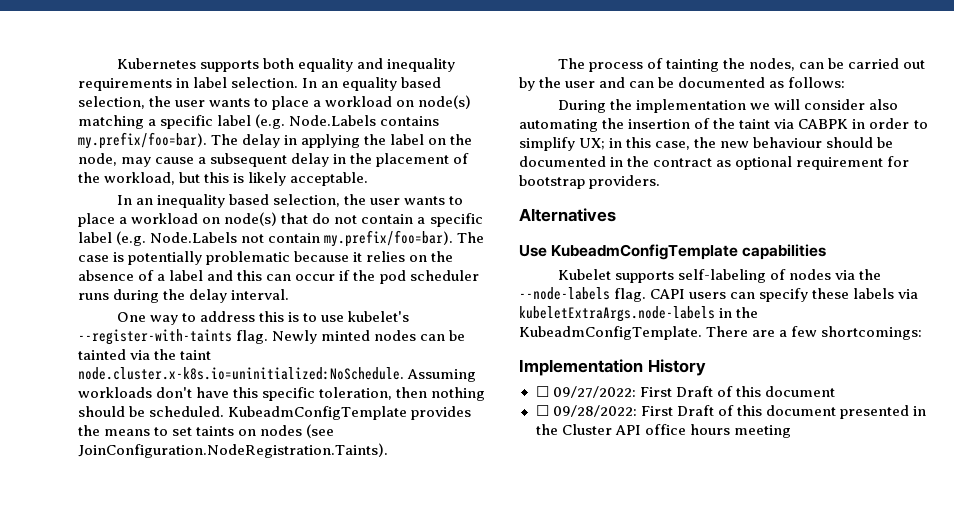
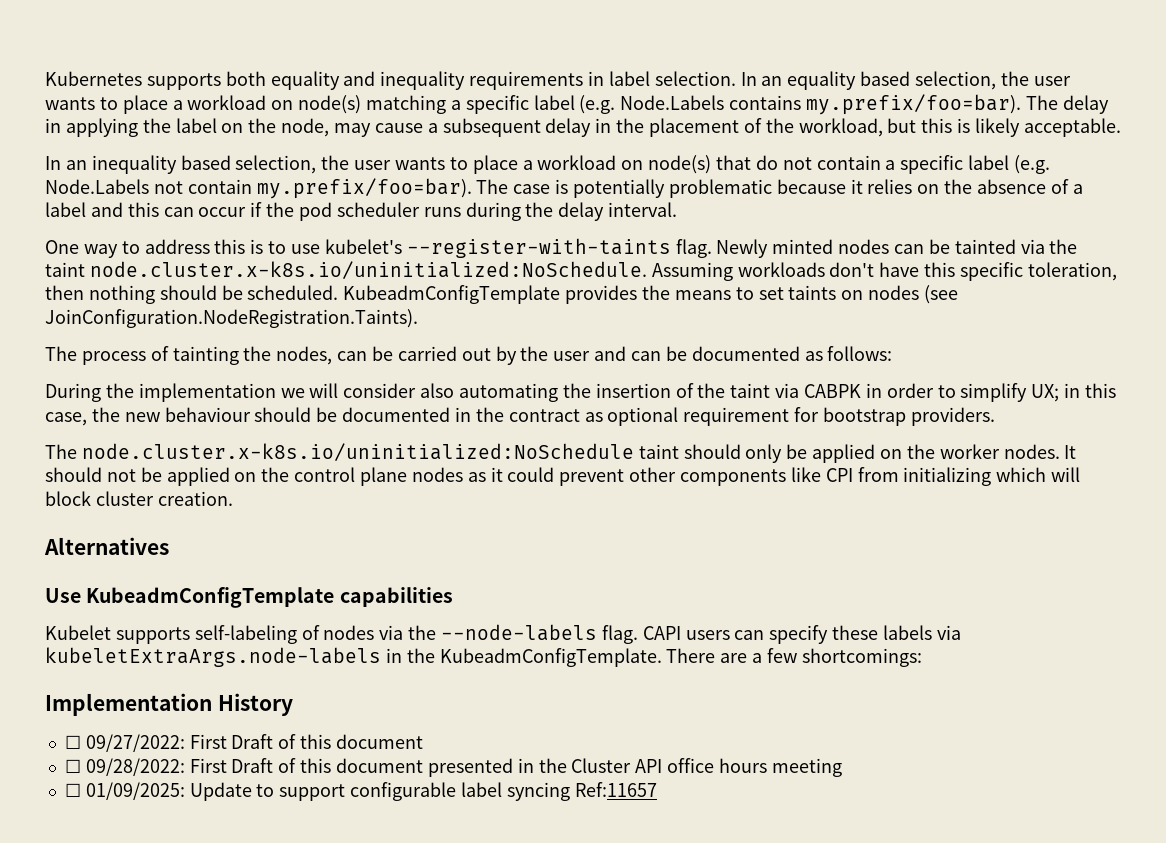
[78,367,404,380] node.cluster.x-k8s.io=uninitialized:NoSchedule. -> [89,261,647,279] node.cluster.x-k8s.io/uninitialized:NoSchedule.
(661, 182) none -> [45,443,1077,463] [45,467,1081,486] [45,491,233,506] // The node.cluster.x-k8s.io/uninitialized:NoSchedule taint should only be applied on the worker nodes. It should not be applied on the control plane nodes as it could prevent other components like CPI from initializing which will block cluster creation.
(791, 431) none -> [64,782,657,801] // ☐ 01/09/2025: Update to support configurable label syncing Ref:11657

